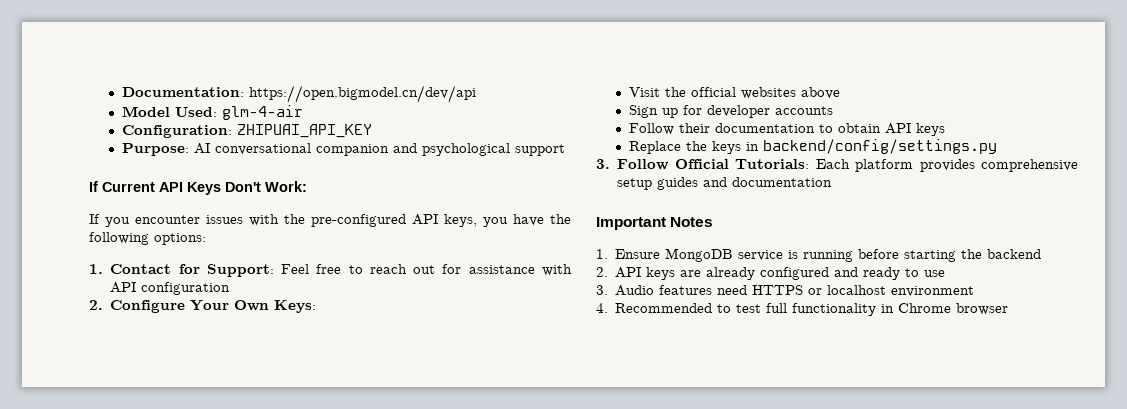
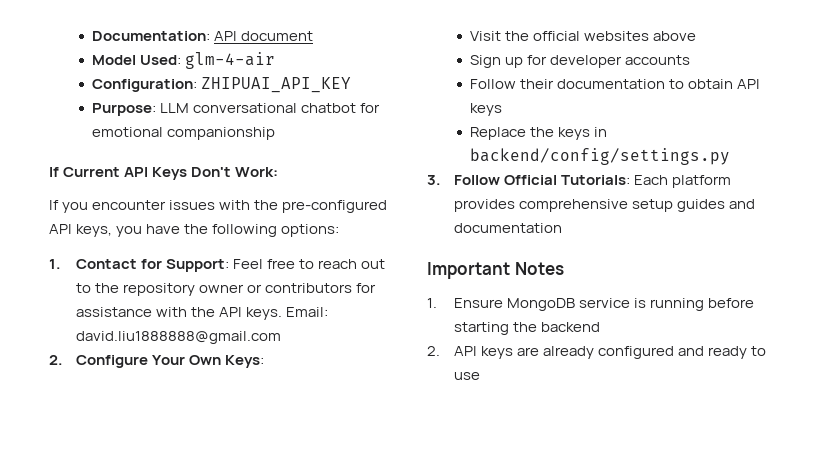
[249,85,477,103] https://open.bigmodel.cn/dev/api -> [214,31,314,41] API document
[194,143,566,156] AI conversational companion and psychological support -> [160,103,381,113] [92,127,276,140] LLM conversational chatbot for emotional companionship
[442,264,572,276] [110,282,231,295] for assistance with API configuration -> [75,283,376,296] [75,307,328,320] [75,331,281,344] to the repository owner or contributors for assistance with the API keys. Email: david.liu1888888@gmail.com
[596,285,975,297] [596,303,1009,316] // 3. Audio features need HTTPS or localhost environment // 4. Recommended to test full functionality in Chrome browser -> (480, 376) none

